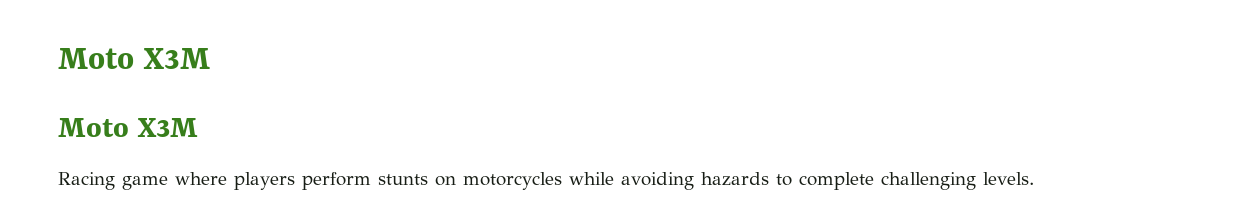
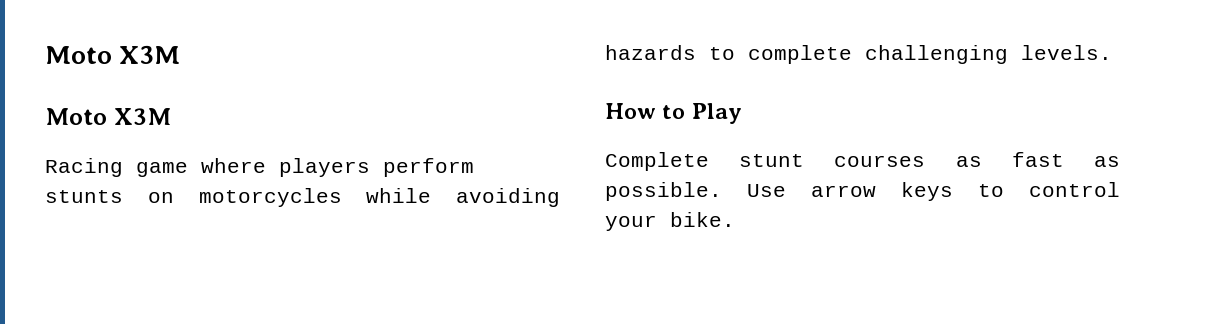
(1034, 178) none -> [605,103,742,124] [605,152,1120,171] [605,182,1120,201] [605,212,735,231] // How to Play // Complete stunt courses as fast as possible. Use arrow keys to control your bike.

